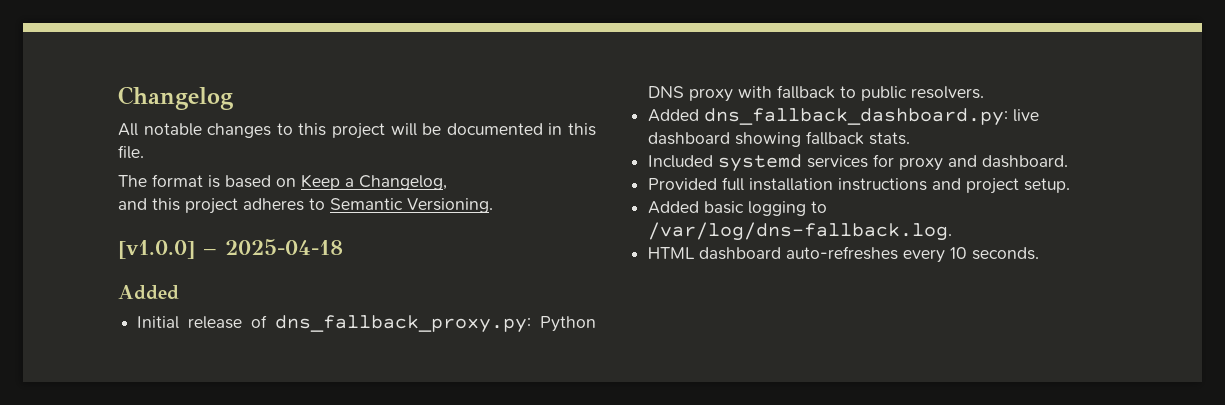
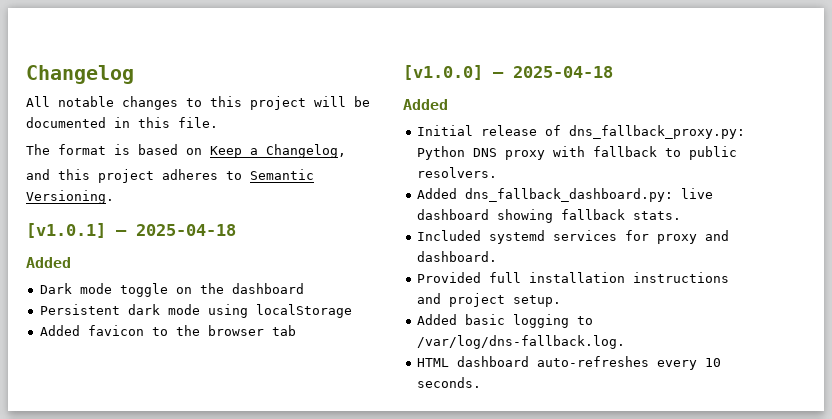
(493, 205) none -> [26,223,236,238] [26,257,71,268] [39,283,304,297] [39,304,352,318] [39,325,296,336] // [v1.0.1] – 2025-04-18 // Added // Dark mode toggle on the dashboard // Persistent dark mode using localStorage // Added favicon to the browser tab

